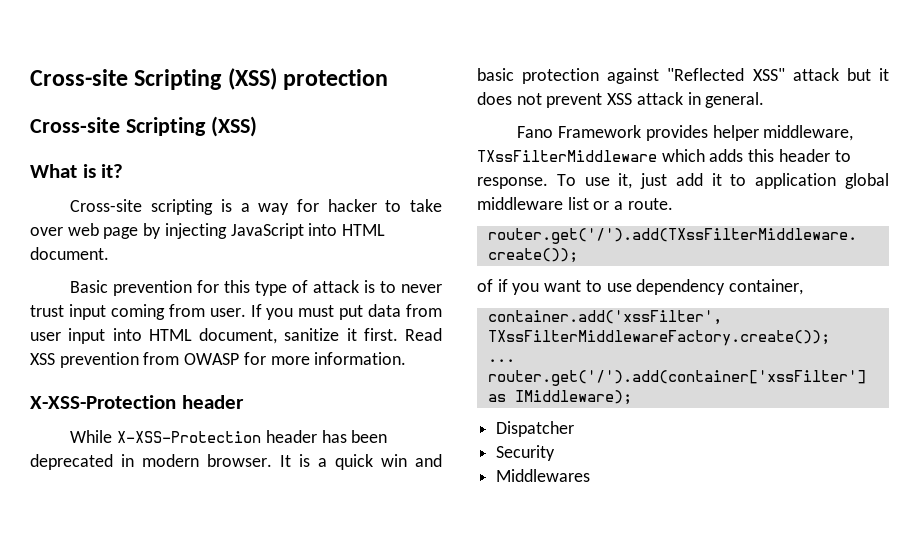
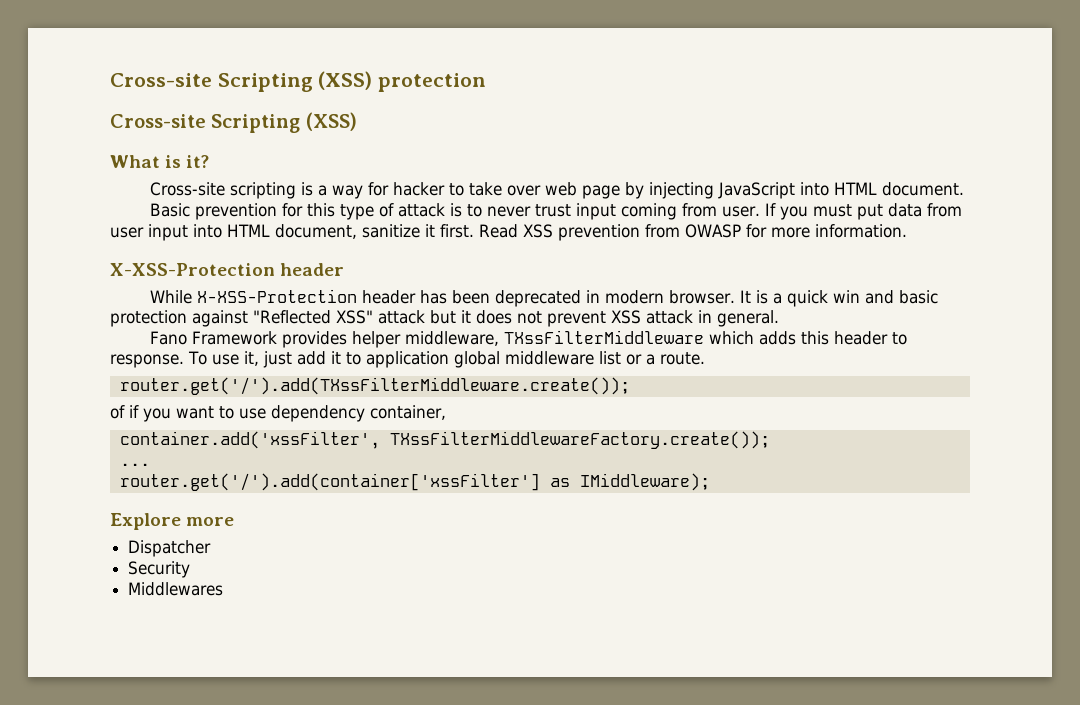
(632, 397) none -> [110,513,235,530] // Explore more

